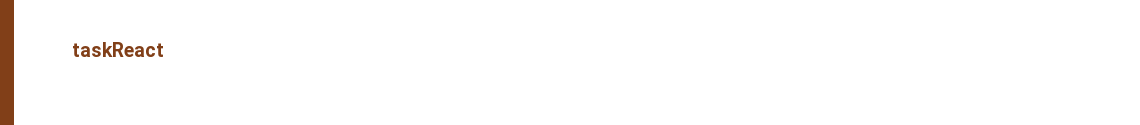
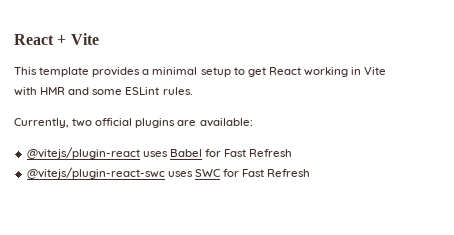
[72,42,164,57] taskReact -> [14,33,99,45] [14,67,387,77] [14,87,193,96] [14,118,253,128] [26,147,293,159] [26,167,311,179] React + Vite // This template provides a minimal setup to get React working in Vite with HMR and some ESLint rules. // Currently, two official plugins are available: // @vitejs/plugin-react uses Babel for Fast Refresh // @vitejs/plugin-react-swc uses SWC for Fast Refresh

